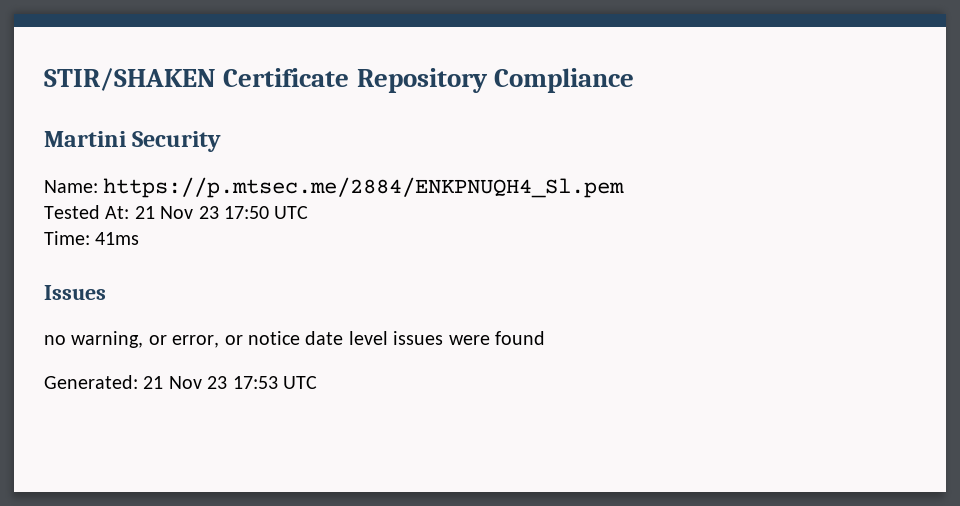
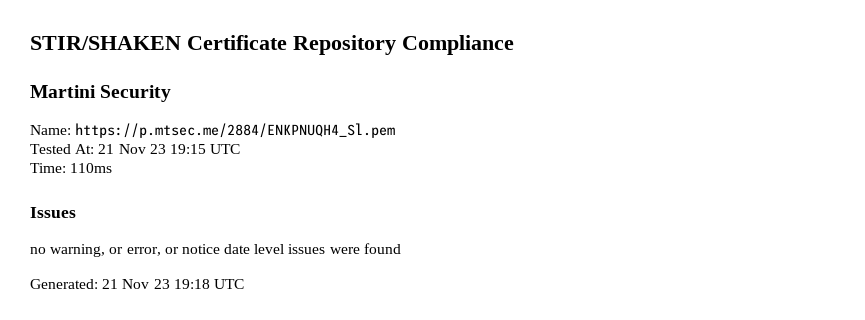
[224,206,269,219] 17:50 -> [169,144,206,154] 19:15
[95,232,140,245] 41ms -> [70,163,113,173] 110ms
[232,376,278,389] 17:53 -> [173,279,210,289] 19:18

